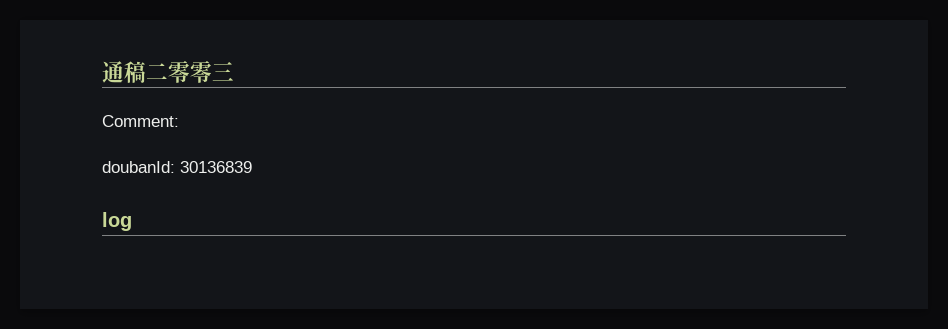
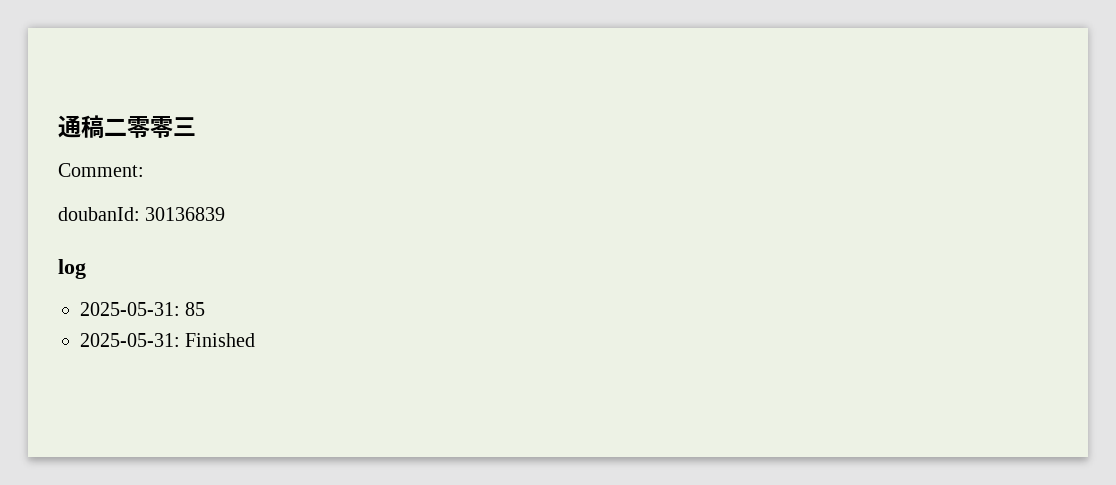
(132, 221) none -> [80,302,206,316] [80,333,256,347] // 2025-05-31: 85 // 2025-05-31: Finished

